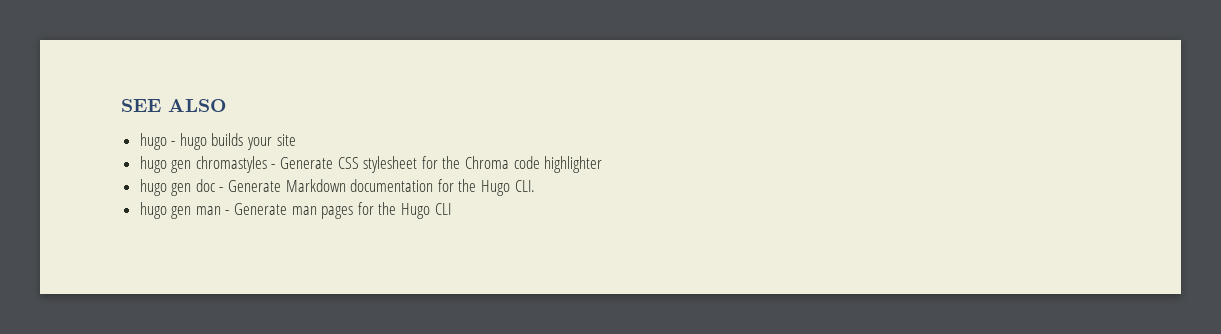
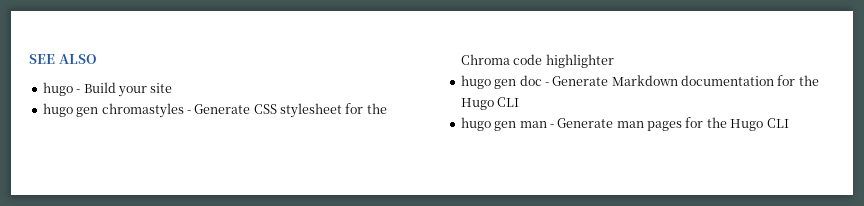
[179,133,244,150] hugo builds -> [83,82,116,93] Build
[514,180,535,192] CLI. -> [497,97,520,107] CLI

